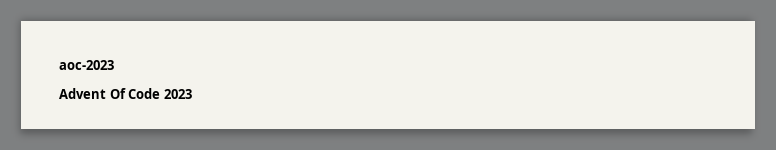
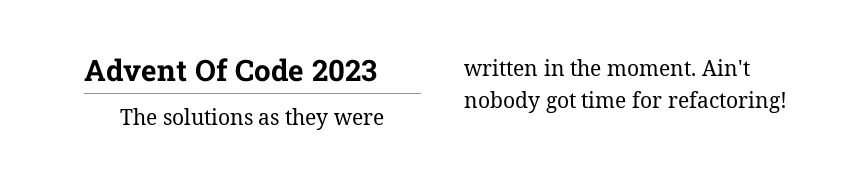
[59,60,114,70] aoc-2023 // -> (84, 70) none
(192, 94) none -> [119,108,384,130] [464,59,750,76] [464,91,787,113] // The solutions as they were written in the moment. Ain't nobody got time for refactoring!

